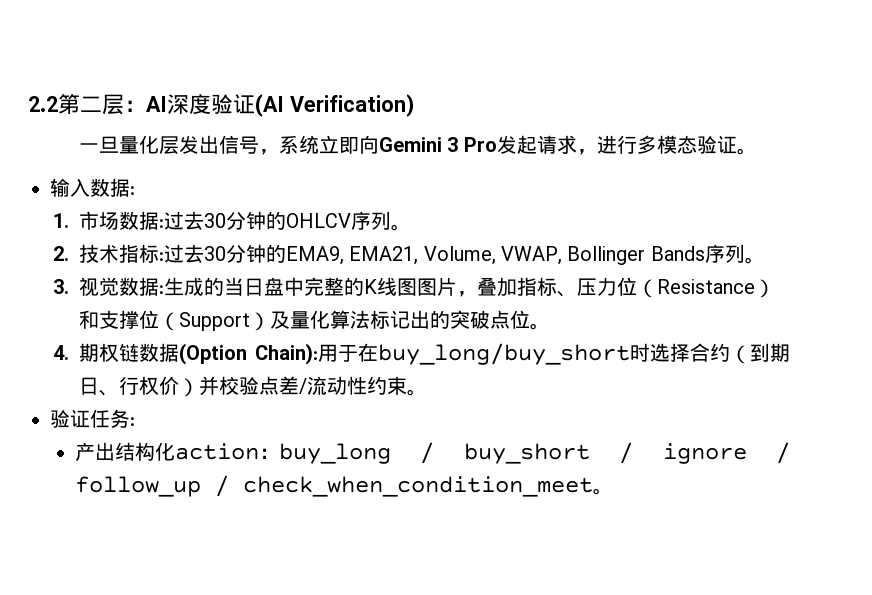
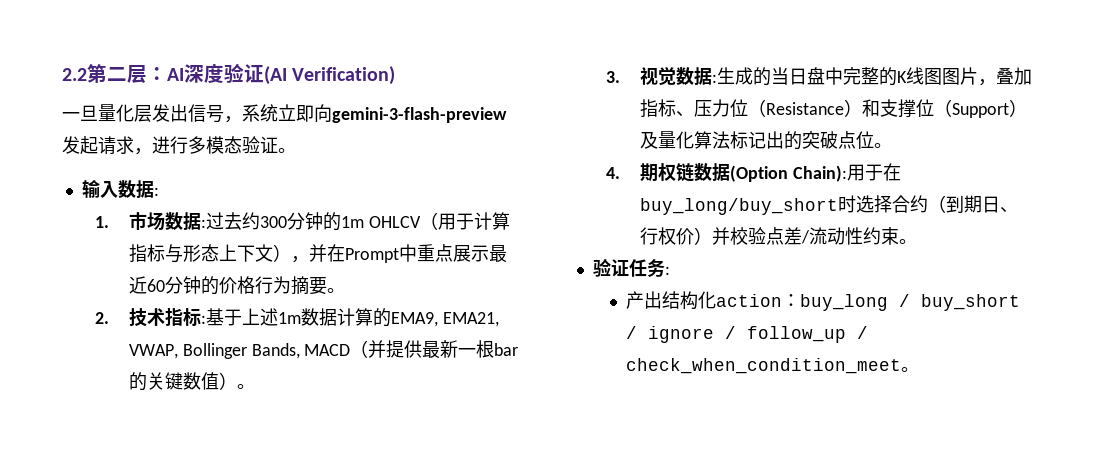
[378,137,497,152] Gemini 3 Pro -> [332,107,507,123] gemini-3-flash-preview
[203,211,391,230] 30分钟的OHLCV序列 -> [241,212,510,231] [128,244,507,263] [128,276,327,295] 约300分钟的1m OHLCV（用于计算指标与形态上下文），并在Prompt中重点展示最近60分钟的价格行为摘要
[163,244,266,263] 过去30分钟 -> [205,308,373,326] 基于上述1m数据计算
[423,246,496,265] Volume, -> (499, 319) none
[650,244,745,263] Bands序列 -> [251,340,519,359] [128,372,237,391] Bands, MACD（并提供最新一根bar的关键数值）

